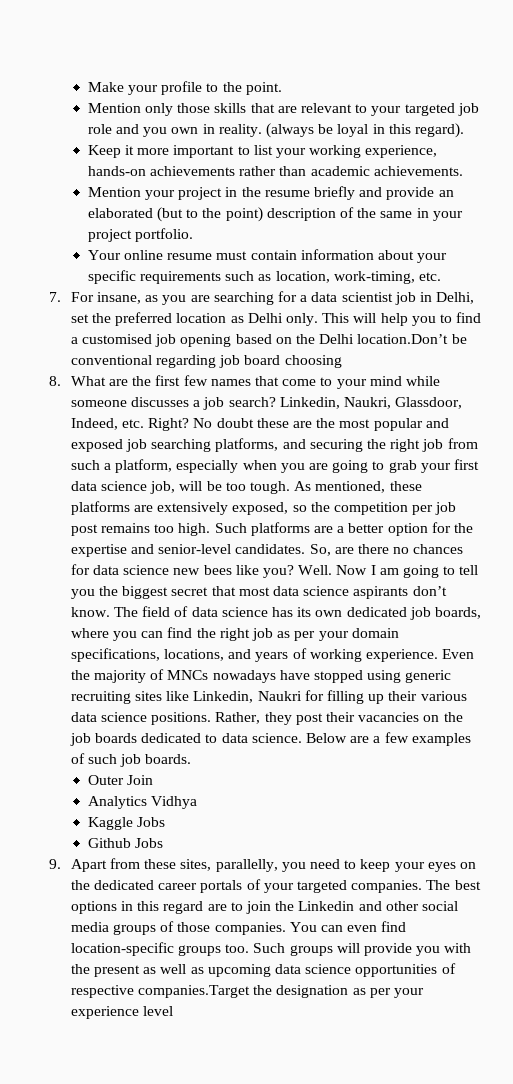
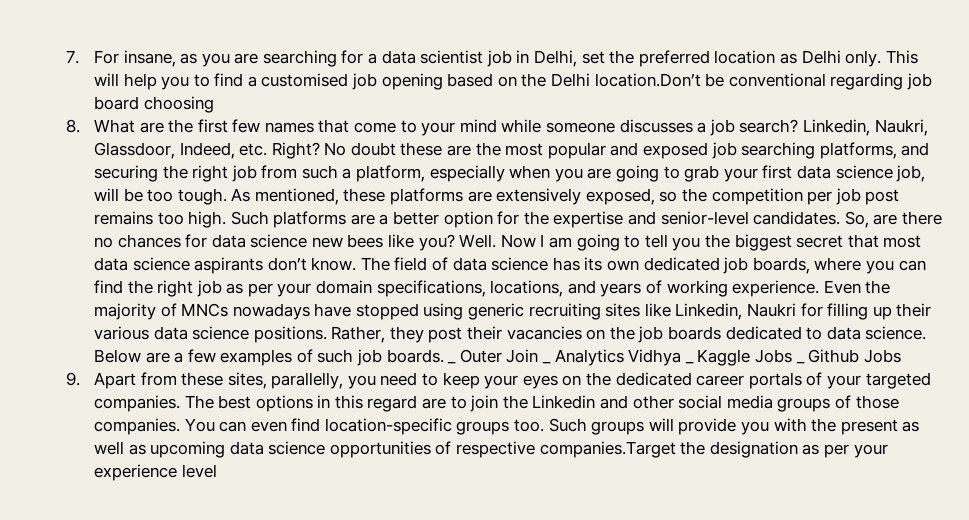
[87,81,282,95] [87,103,479,116] [87,123,464,138] [87,145,438,158] [87,166,463,176] [87,186,454,200] [87,207,463,222] [87,228,194,242] [87,249,448,263] [87,270,441,284] Make your profile to the point. // Mention only those skills that are relevant to your targeted job role and you own in reality. (always be loyal in this regard). // Keep it more important to list your working experience, hands-on achievements rather than academic achievements. // Mention your project in the resume briefly and provide an elaborated (but to the point) description of the same in your project portfolio. // Your online resume must contain information about your specific requirements such as location, work-timing, etc. // -> (66, 57) none
(192, 759) // -> [447,362,457,364] _
(154, 780) // -> [541,362,551,364] _
(198, 802) // -> [684,362,694,364] _
(166, 822) // -> [795,362,805,364] _

